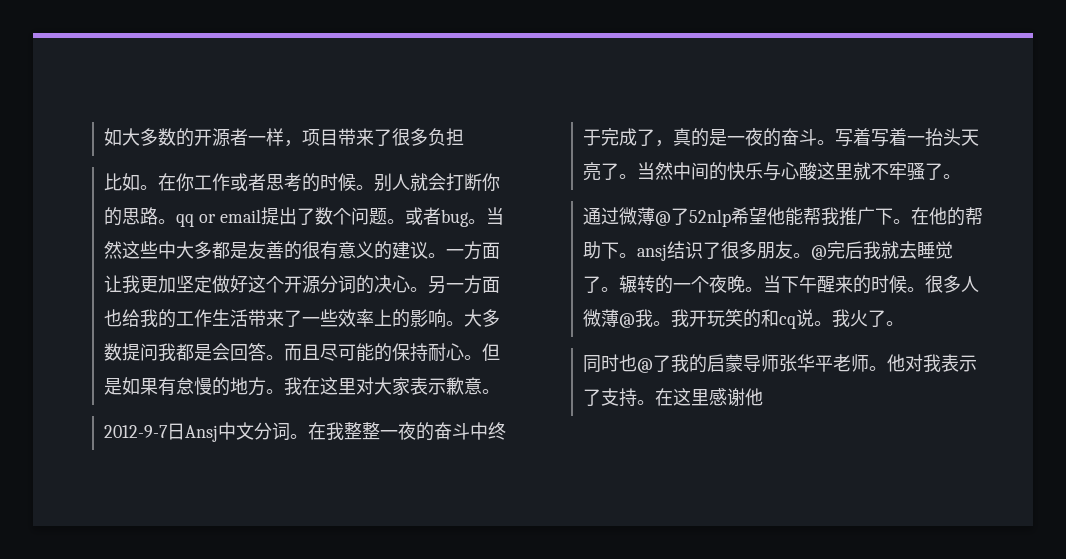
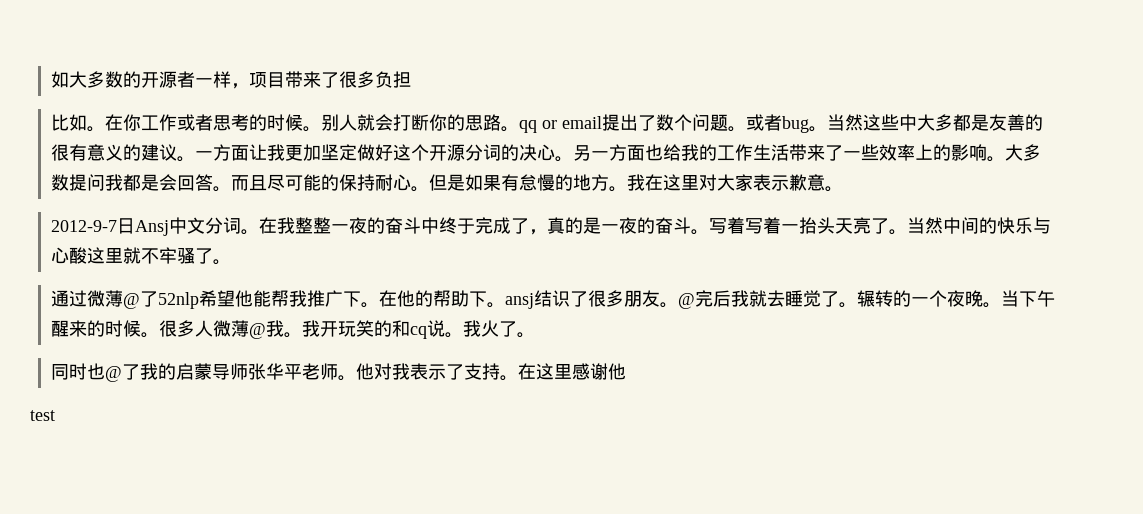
(764, 397) none -> [30,410,55,421] // test

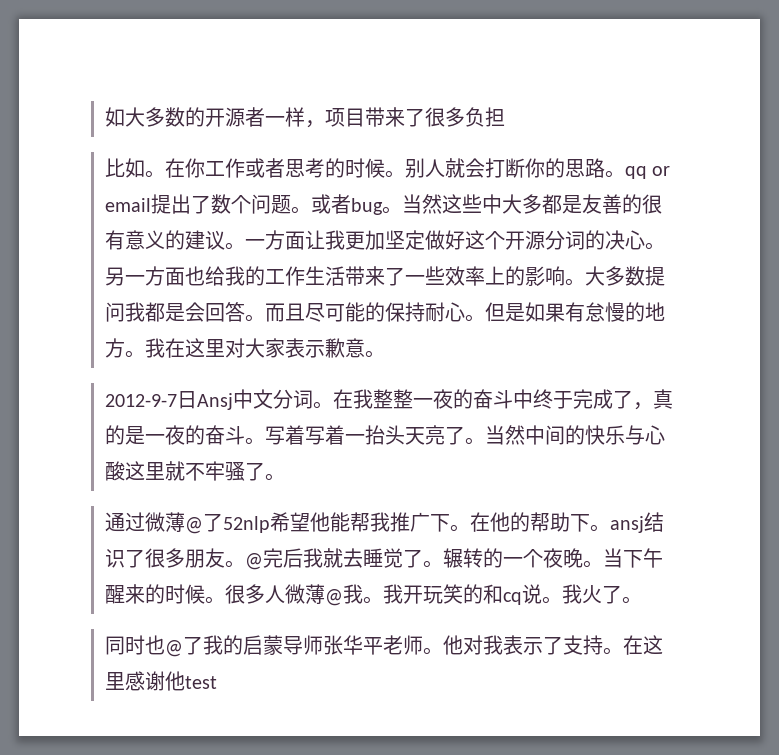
(626, 371) // -> (185, 681) none

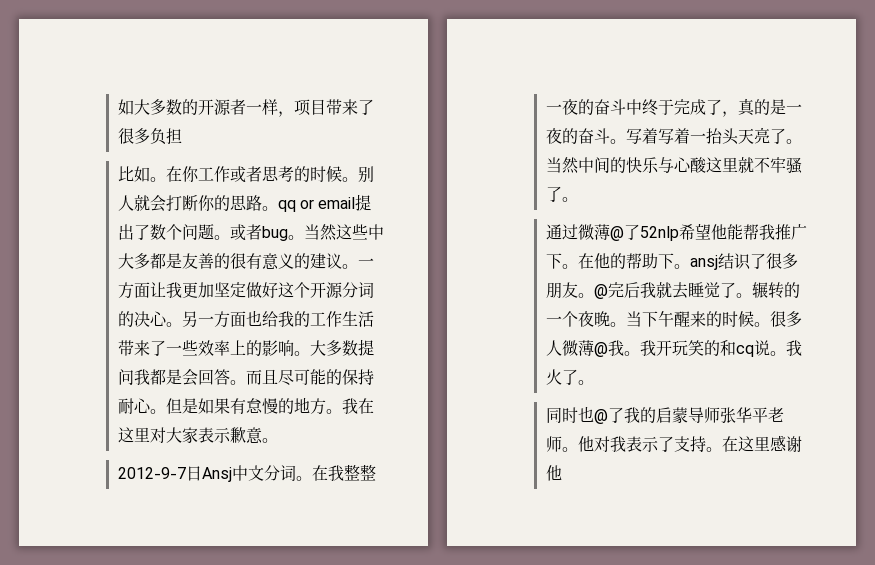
[184,676,217,689] test -> (562, 473) none

